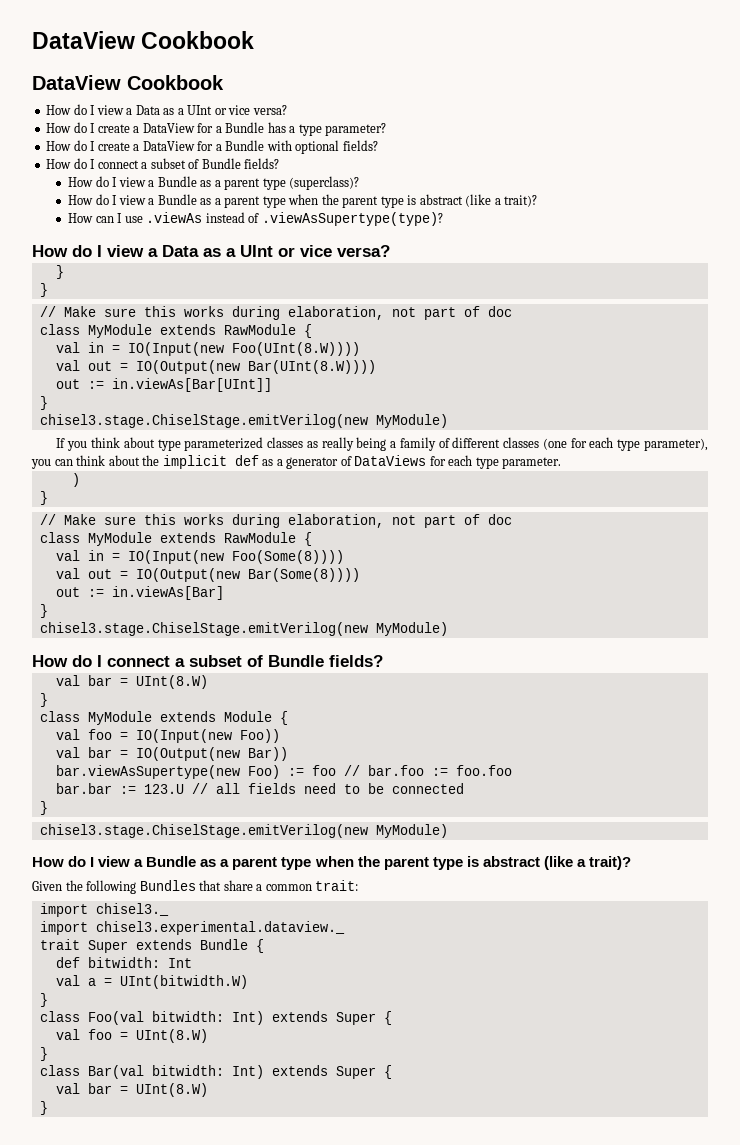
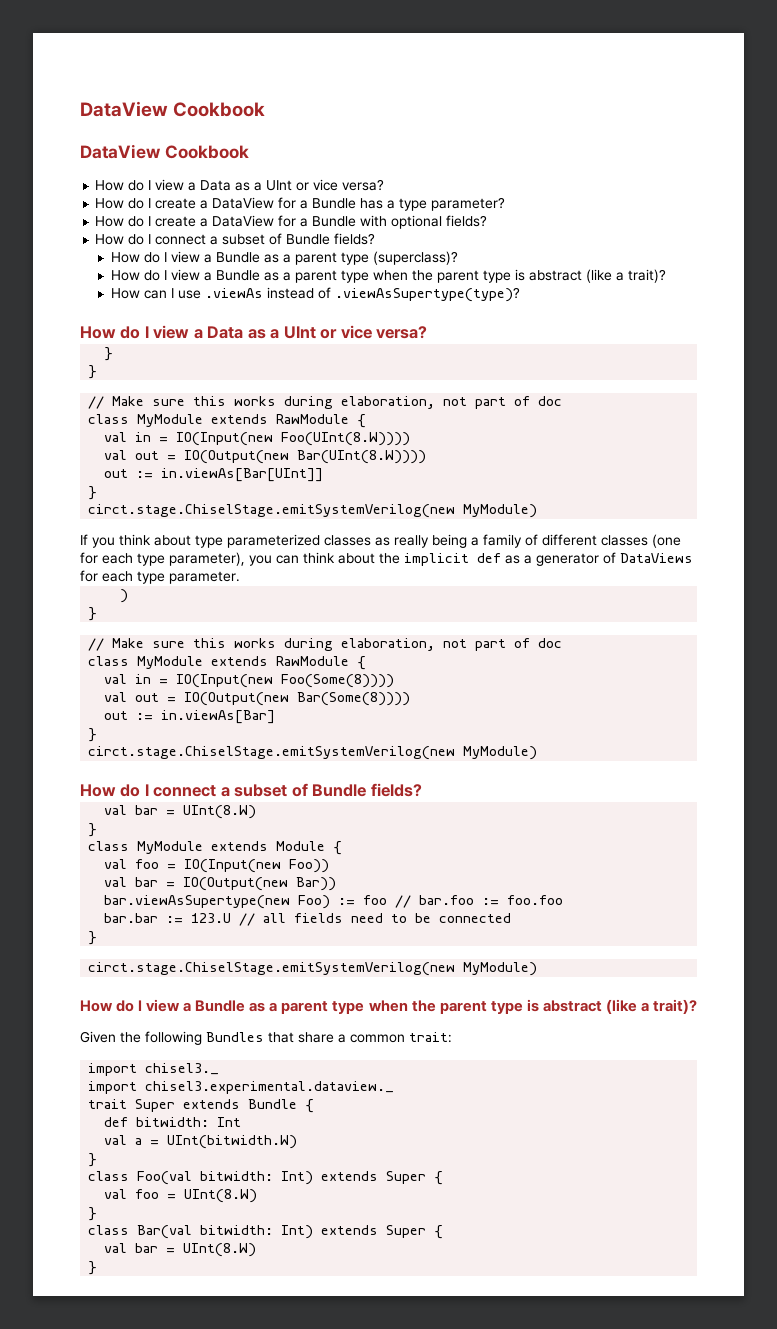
[39,414,368,428] chisel3.stage.ChiselStage.emitVerilog(new -> [88,504,456,518] circt.stage.ChiselStage.emitSystemVerilog(new
[39,622,368,636] chisel3.stage.ChiselStage.emitVerilog(new -> [88,746,456,760] circt.stage.ChiselStage.emitSystemVerilog(new
[39,824,368,838] chisel3.stage.ChiselStage.emitVerilog(new -> [88,962,456,976] circt.stage.ChiselStage.emitSystemVerilog(new

